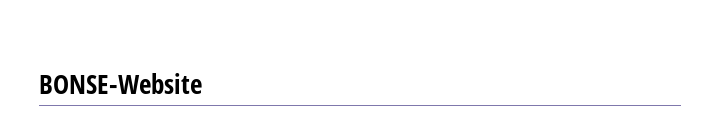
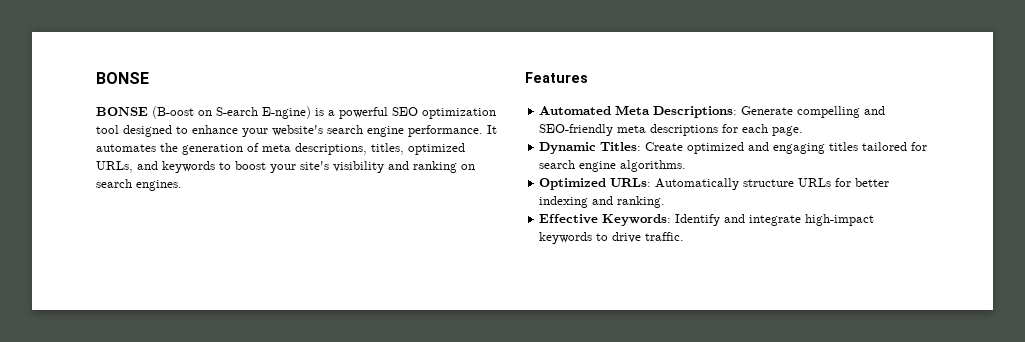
[39,73,202,94] BONSE-Website -> [96,72,149,84] [96,106,496,119] [96,125,497,137] [96,143,465,155] [96,161,475,173] [96,179,182,191] [525,72,588,83] [539,105,886,118] [539,124,804,136] [539,142,928,154] [539,160,687,172] [539,178,890,190] [539,196,666,208] [539,214,875,226] [539,232,685,244] BONSE // BONSE (B-oost on S-earch E-ngine) is a powerful SEO optimization tool designed to enhance your website's search engine performance. It automates the generation of meta descriptions, titles, optimized URLs, and keywords to boost your site's visibility and ranking on search engines. // Features // Automated Meta Descriptions: Generate compelling and SEO-friendly meta descriptions for each page. // Dynamic Titles: Create optimized and engaging titles tailored for search engine algorithms. // Optimized URLs: Automatically structure URLs for better indexing and ranking. // Effective Keywords: Identify and integrate high-impact keywords to drive traffic.

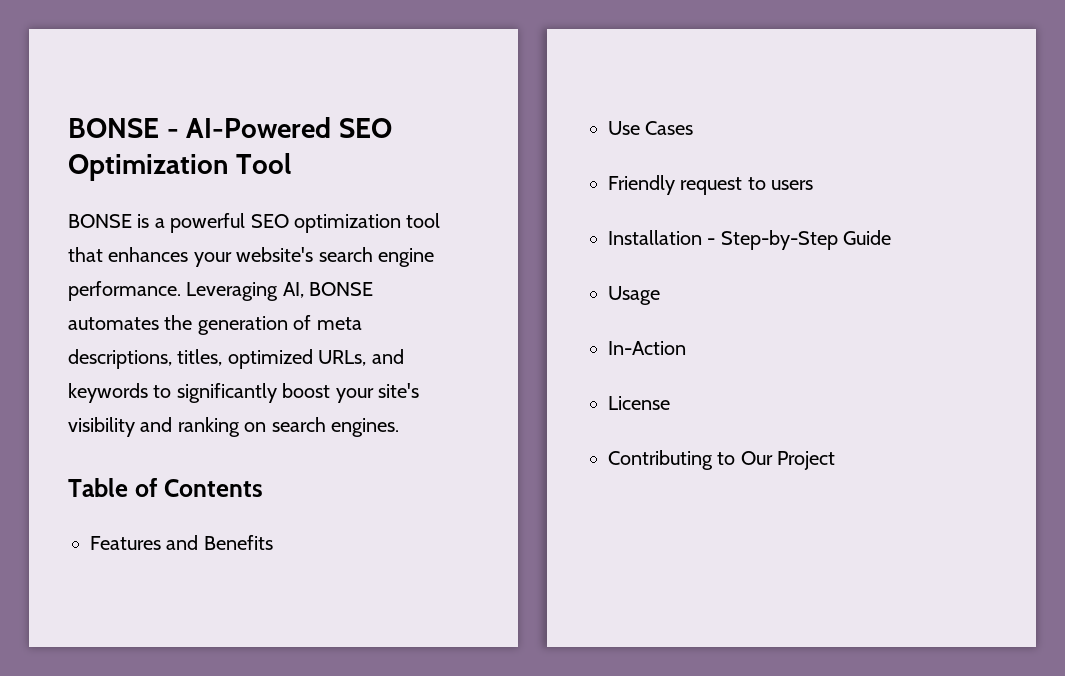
[96,72,149,84] [96,106,311,119] BONSE // BONSE (B-oost on S-earch E-ngine) -> [68,117,392,138] [68,153,291,181] [68,214,132,228] BONSE - AI-Powered SEO Optimization Tool // BONSE
[123,125,238,137] designed to enhance -> [68,247,189,262] that enhances
[487,125,497,134] It -> [186,282,374,301] Leveraging AI, BONSE
(231, 166) none -> [176,383,277,403] significantly
[525,72,588,83] [539,105,886,118] [539,124,804,136] [539,142,928,154] [539,160,687,172] [539,178,890,190] [539,196,666,208] [539,214,875,226] [539,232,685,244] Features // Automated Meta Descriptions: Generate compelling and SEO-friendly meta descriptions for each page. // Dynamic Titles: Create optimized and engaging titles tailored for search engine algorithms. // Optimized URLs: Automatically structure URLs for better indexing and ranking. // Effective Keywords: Identify and integrate high-impact keywords to drive traffic. -> [68,478,264,497] [90,535,273,550] [608,121,694,135] [608,175,814,195] [608,230,892,250] [608,286,660,305] [608,341,686,355] [608,396,670,410] [608,450,836,470] Table of Contents // Features and Benefits // Use Cases // Friendly request to users // Installation - Step-by-Step Guide // Usage // In-Action // License // Contributing to Our Project

